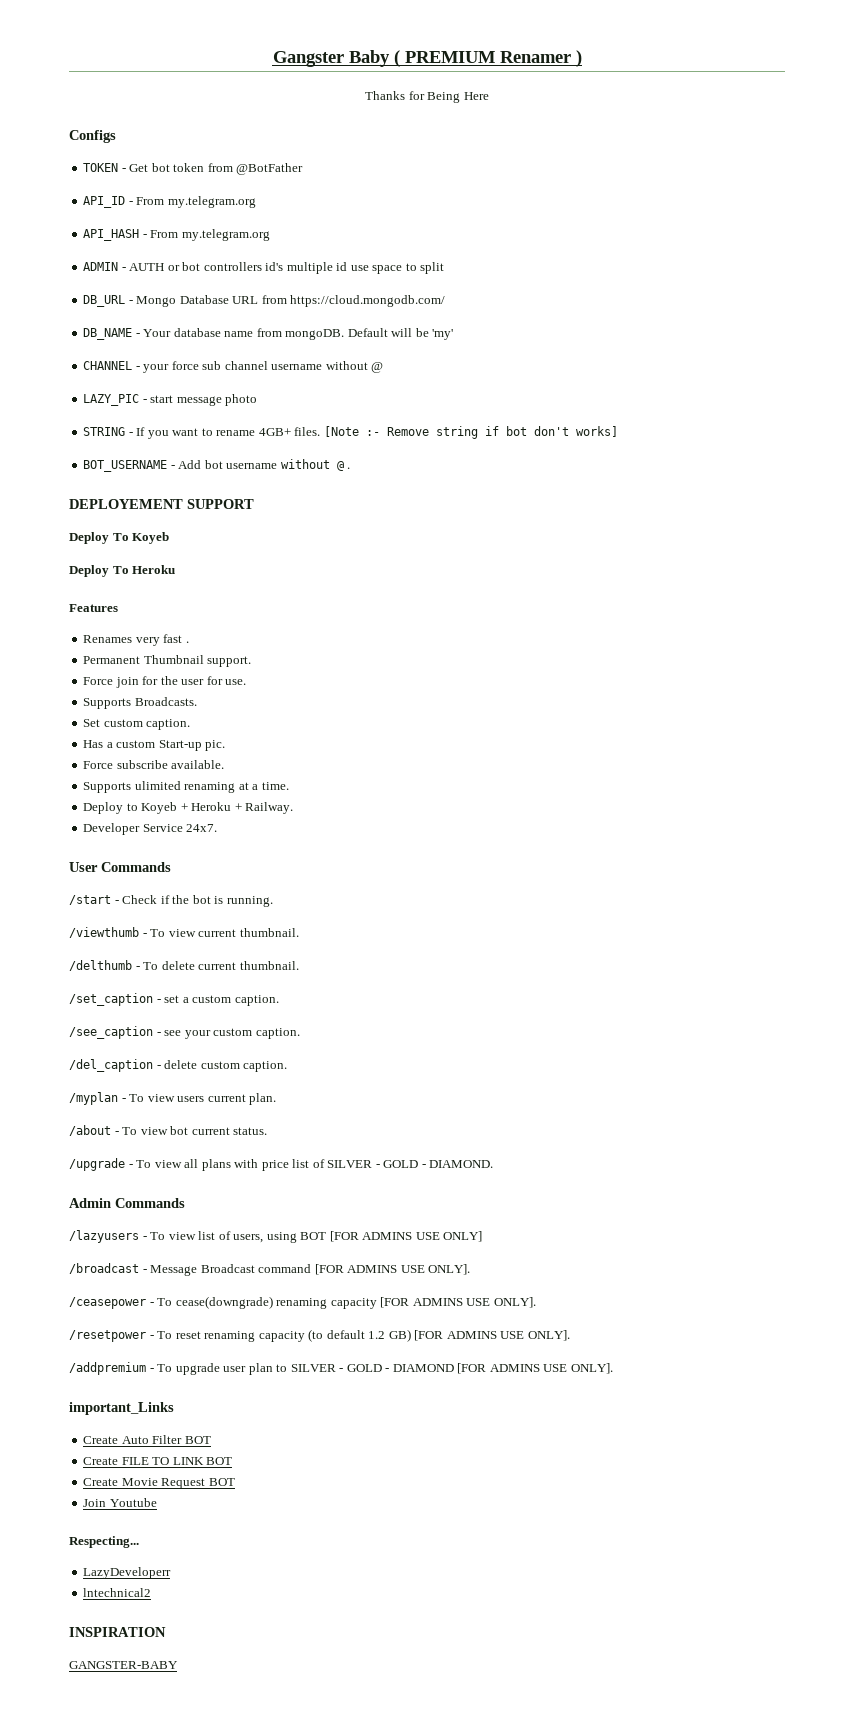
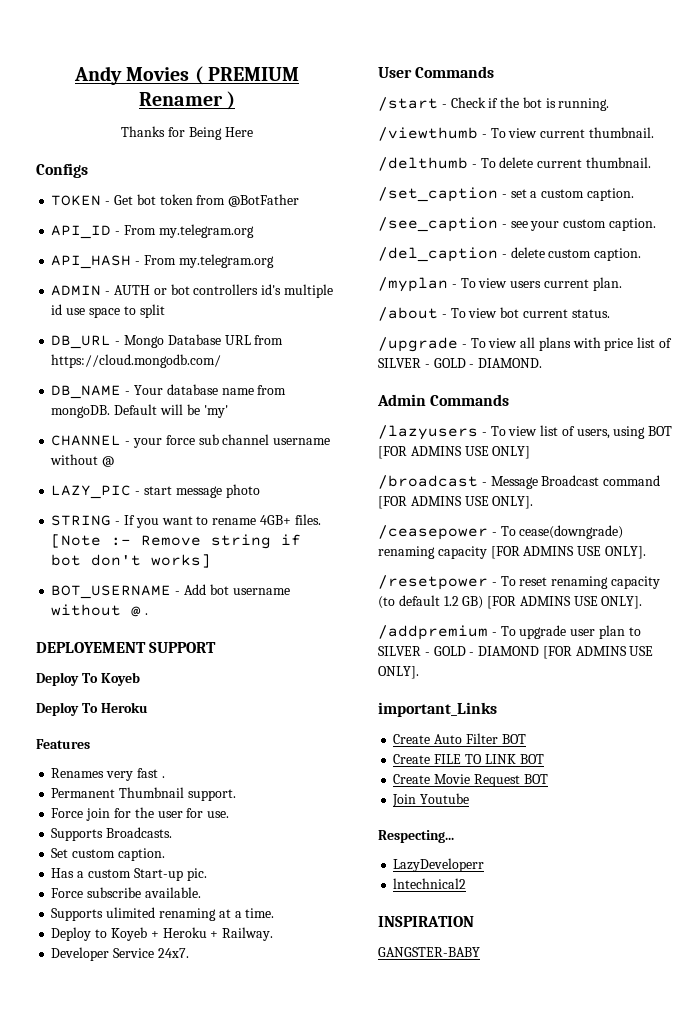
[272,50,390,67] Gangster Baby -> [74,66,190,85] Andy Movies

